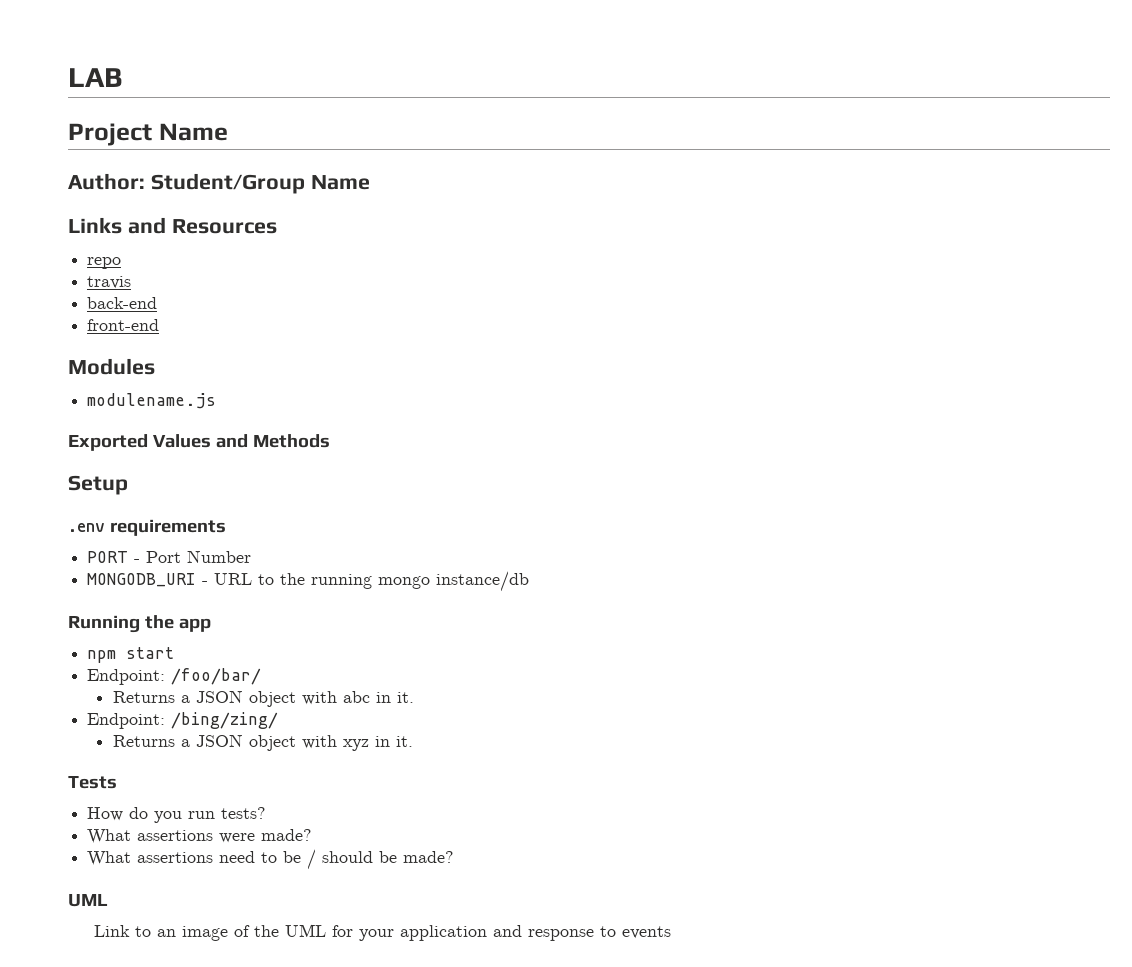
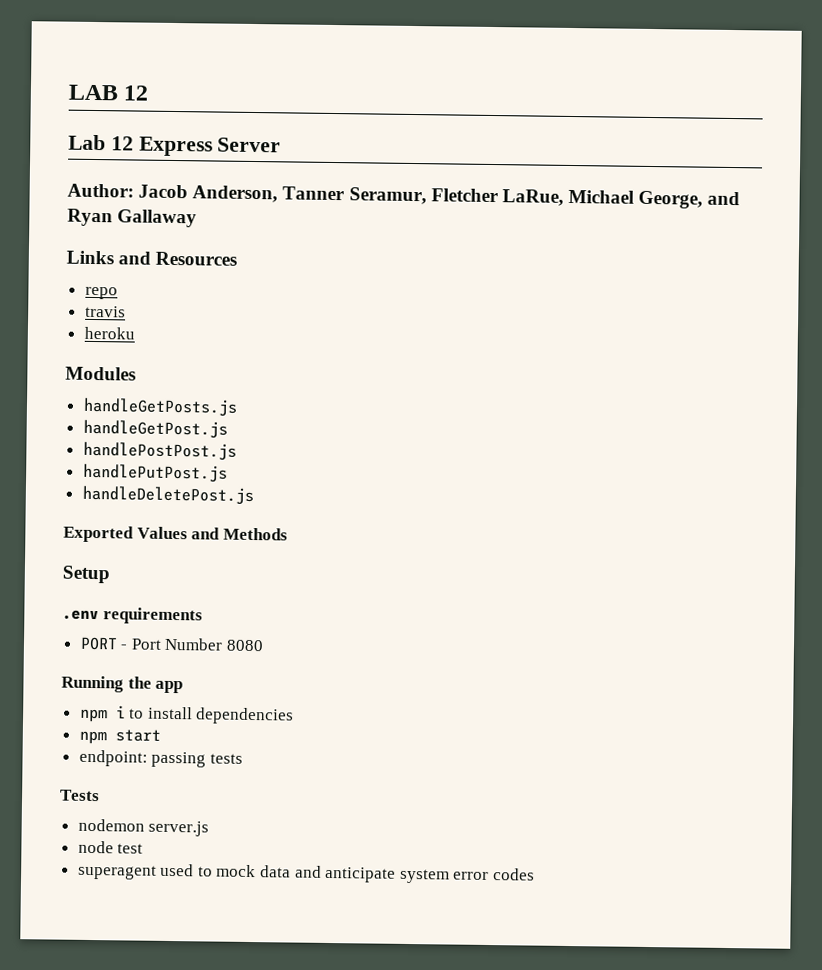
[68,123,228,146] [68,173,370,194] // Project Name // Author: Student/Group Name -> [123,85,149,101] [68,134,282,157] [67,183,741,209] [67,208,198,228] 12 // Lab 12 Express Server // Author: Jacob Anderson, Tanner Seramur, Fletcher LaRue, Michael George, and Ryan Gallaway
[87,297,158,309] [87,319,160,331] back-end // front-end -> [83,326,135,340] heroku
[87,393,217,409] modulename.js -> [82,397,238,417] [82,419,228,439] [82,441,237,461] [82,463,228,483] [81,485,254,506] handleGetPosts.js // handleGetPost.js // handlePostPost.js // handlePutPost.js // handleDeletePost.js
[87,571,530,592] [68,615,211,633] [87,647,175,663] [87,668,262,685] [112,690,414,707] [87,712,279,729] [112,734,413,751] [68,776,117,789] [87,807,267,823] [87,829,313,844] [87,849,455,870] [68,894,108,907] [93,924,671,941] // MONGODB_URI - URL to the running mongo instance/db // Running the app // npm start // Endpoint: /foo/bar/ // Returns a JSON object with abc in it. // Endpoint: /bing/zing/ // Returns a JSON object with xyz in it. // Tests // How do you run tests? // What assertions were made? // What assertions need to be / should be made? // UML // Link to an image of the UML for your application and response to events -> [226,639,265,652] [61,675,184,694] [78,705,295,725] [78,729,161,745] [78,749,243,768] [60,789,100,802] [77,818,210,837] [77,840,144,854] [77,863,536,884] 8080 // Running the app // npm i to install dependencies // npm start // endpoint: passing tests // Tests // nodemon server.js // node test // superagent used to mock data and anticipate system error codes

